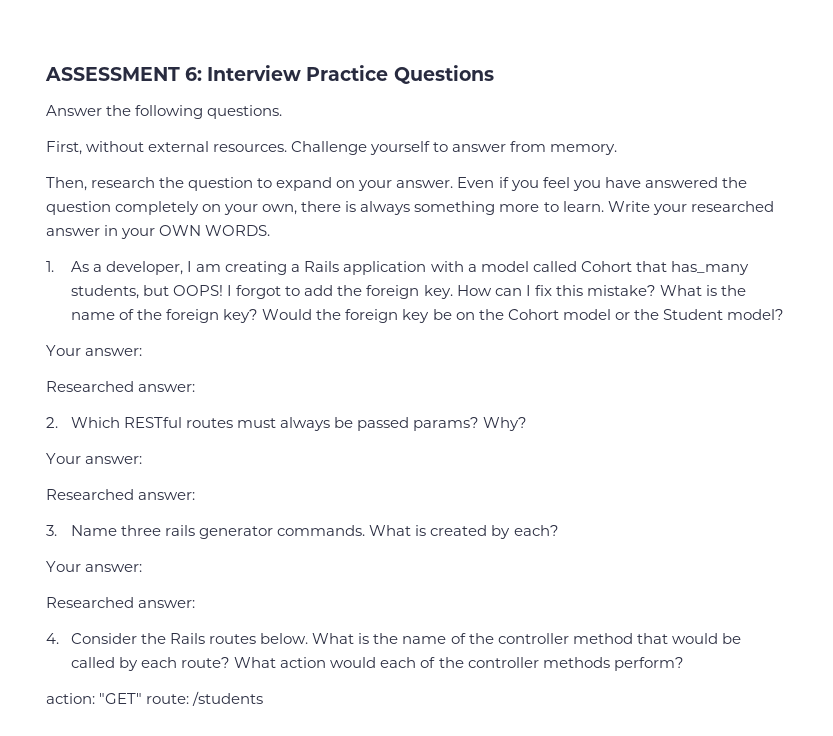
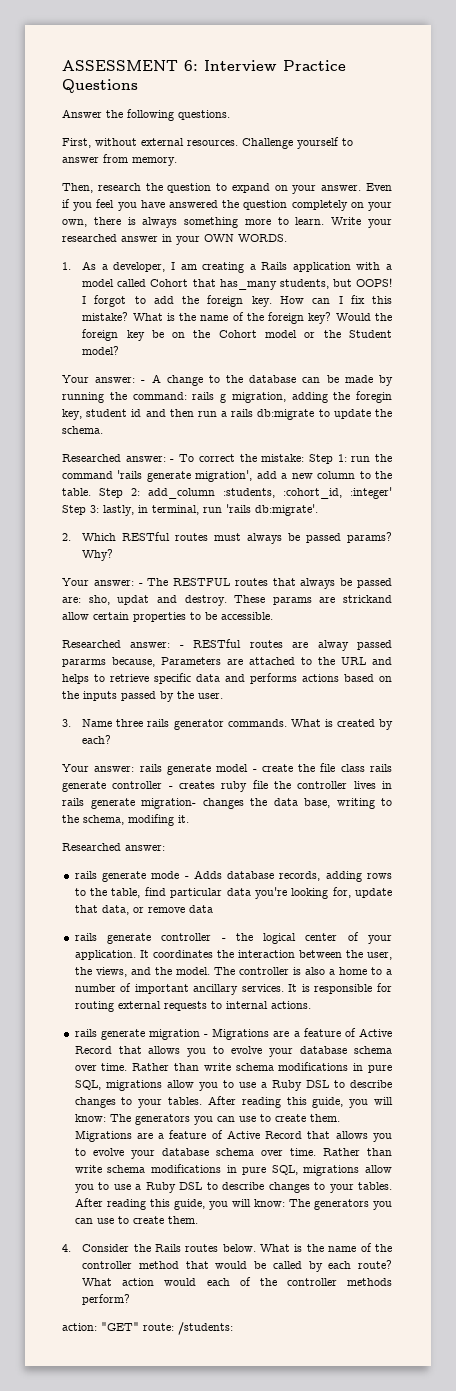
[46,381,196,392] // Researched answer: -> [141,374,394,386] [62,391,392,403] [62,409,393,420] [62,426,103,434] [62,454,392,464] [62,470,393,482] [62,487,392,499] [62,504,318,516] - A change to the database can be made by running the command: rails g migration, adding the foregin key, student id and then run a rails db:migrate to update the schema. // Researched answer: - To correct the mistake: Step 1: run the command 'rails generate migration', add a new column to the table. Step 2: add_column :students, :cohort_id, :integer' Step 3: lastly, in terminal, run 'rails db:migrate'.
[46,489,196,500] // Researched answer: -> [138,578,392,589] [62,595,392,606] [62,612,273,622] [62,639,392,651] [62,657,392,667] [62,673,392,684] [62,691,223,702] - The RESTFUL routes that always be passed are: sho, updat and destroy. These params are strickand allow certain properties to be accessible. // Researched answer: - RESTful routes are alway passed pararms because, Parameters are attached to the URL and helps to retrieve specific data and performs actions based on the inputs passed by the user.
[46,597,196,608] // Researched answer: -> [139,763,393,775] [62,780,392,792] [62,798,392,809] [62,814,189,826] [62,843,165,851] [74,870,392,882] [74,887,392,899] [74,905,213,915] [74,932,392,944] [74,950,393,960] [74,967,393,977] [74,983,392,995] [74,1001,311,1012] [74,1028,392,1040] [74,1046,392,1057] [74,1062,392,1073] [74,1080,392,1091] [74,1096,393,1108] [74,1114,340,1125] [74,1130,393,1142] [74,1148,392,1159] [74,1164,392,1176] [74,1182,393,1193] [74,1198,392,1210] [74,1216,198,1224] rails generate model - create the file class rails generate controller - creates ruby file the controller lives in rails generate migration- changes the data base, writing to the schema, modifing it. // Researched answer: // rails generate mode - Adds database records, adding rows to the table, find particular data you're looking for, update that data, or remove data // rails generate controller - the logical center of your application. It coordinates the interaction between the user, the views, and the model. The controller is also a home to a number of important ancillary services. It is responsible for routing external requests to internal actions. // rails generate migration - Migrations are a feature of Active Record that allows you to evolve your database schema over time. Rather than write schema modifications in pure SQL, migrations allow you to use a Ruby DSL to describe changes to your tables. After reading this guide, you will know: The generators you can use to create them. Migrations are a feature of Active Record that allows you to evolve your database schema over time. Rather than write schema modifications in pure SQL, migrations allow you to use a Ruby DSL to describe changes to your tables. After reading this guide, you will know: The generators you can use to create them.
[192,691,264,706] /students -> [178,1322,233,1335] /students:

